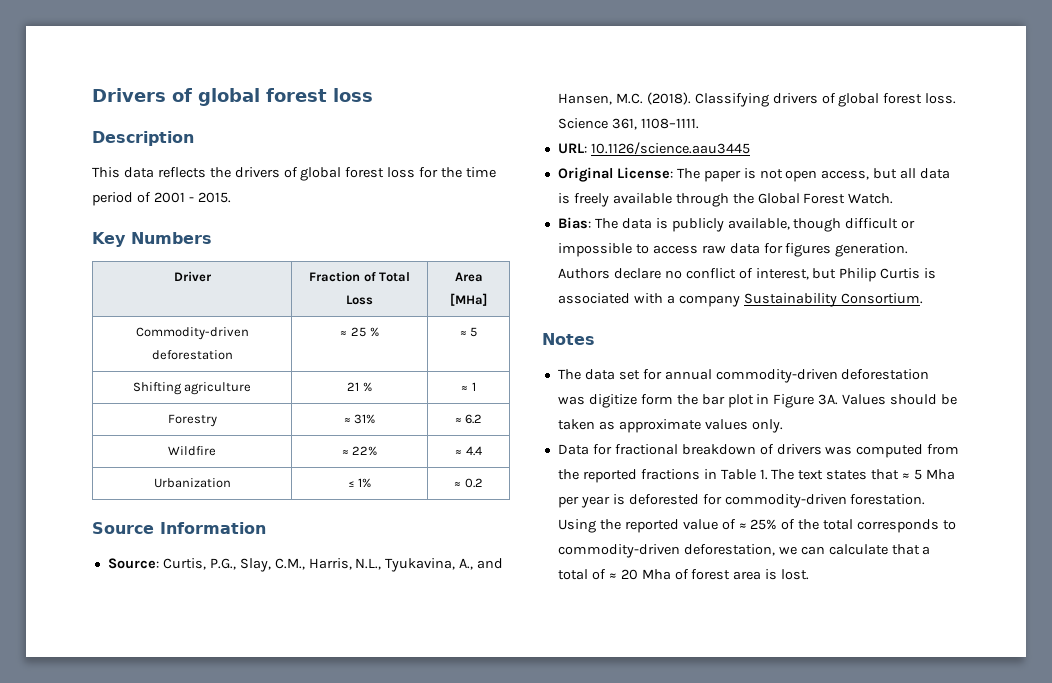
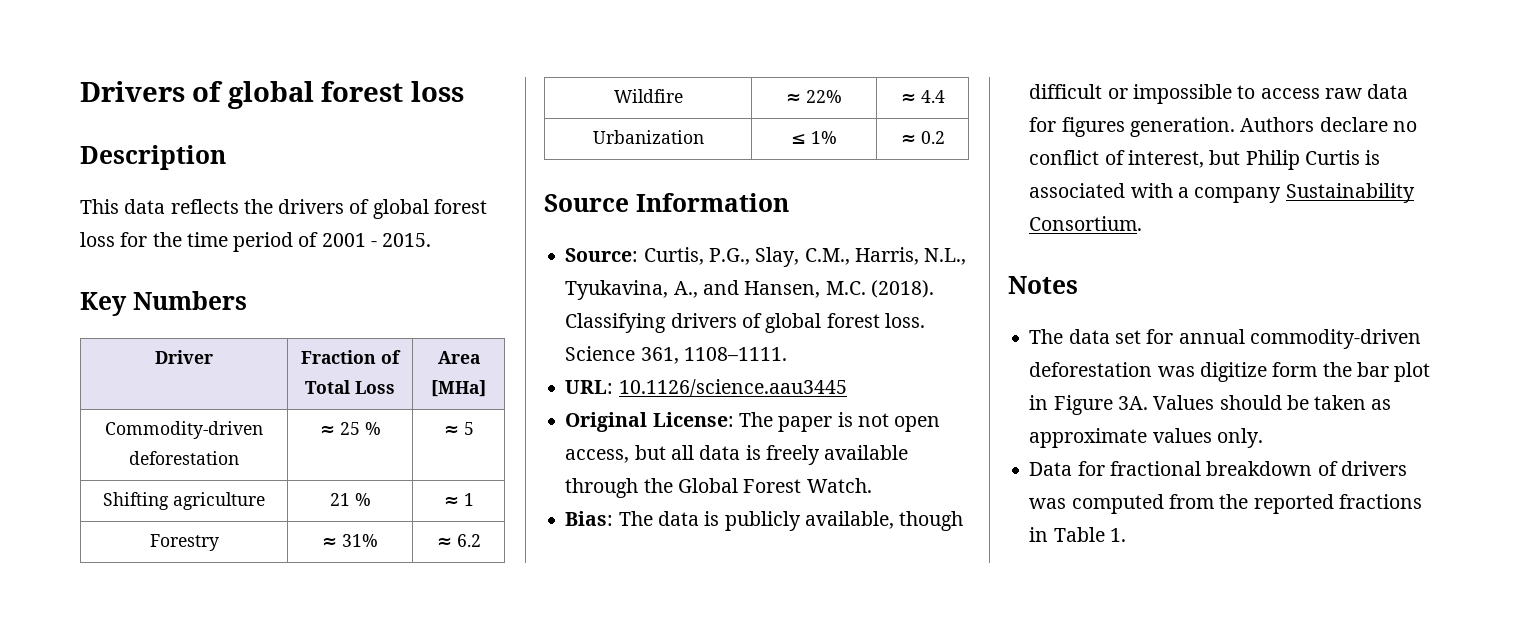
[771,469,955,480] [557,494,926,508] [557,519,957,533] [557,544,931,558] [557,569,810,580] The text states that ≈ 5 Mha per year is deforested for commodity-driven forestation. Using the reported value of ≈ 25% of the total corresponds to commodity-driven deforestation, we can calculate that a total of ≈ 20 Mha of forest area is lost. -> (1126, 535) none

